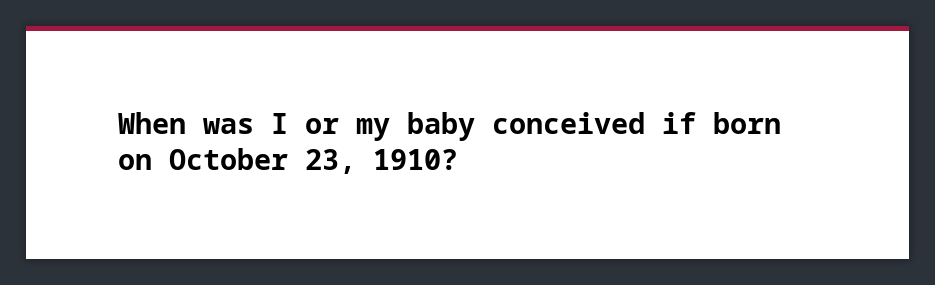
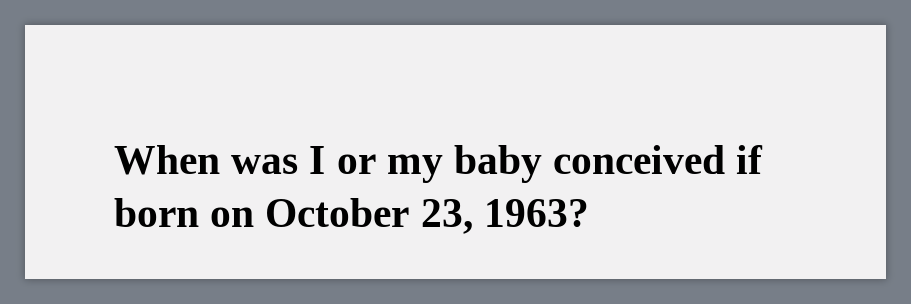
[373,149,458,170] 1910? -> [483,199,589,227] 1963?

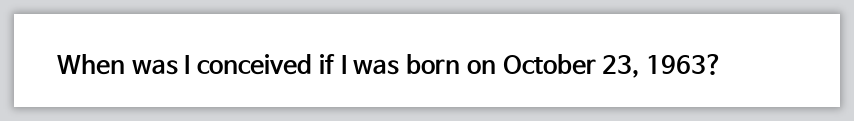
[336,145,764,183] or my baby conceived if -> [197,54,400,75] conceived if I was

